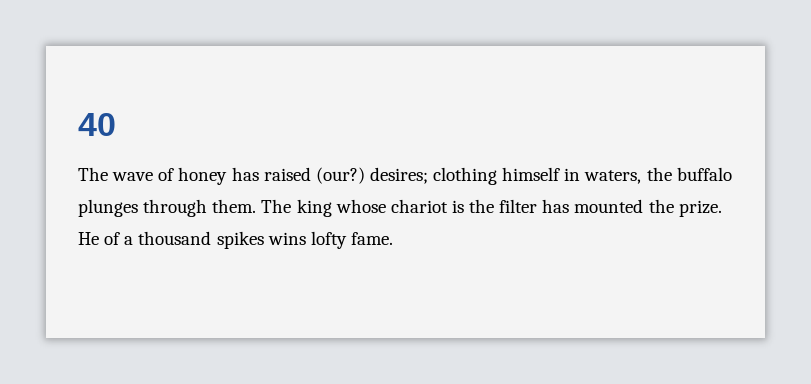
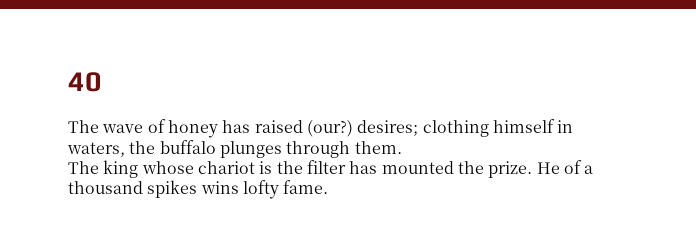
(257, 206) none -> (402, 147) //

